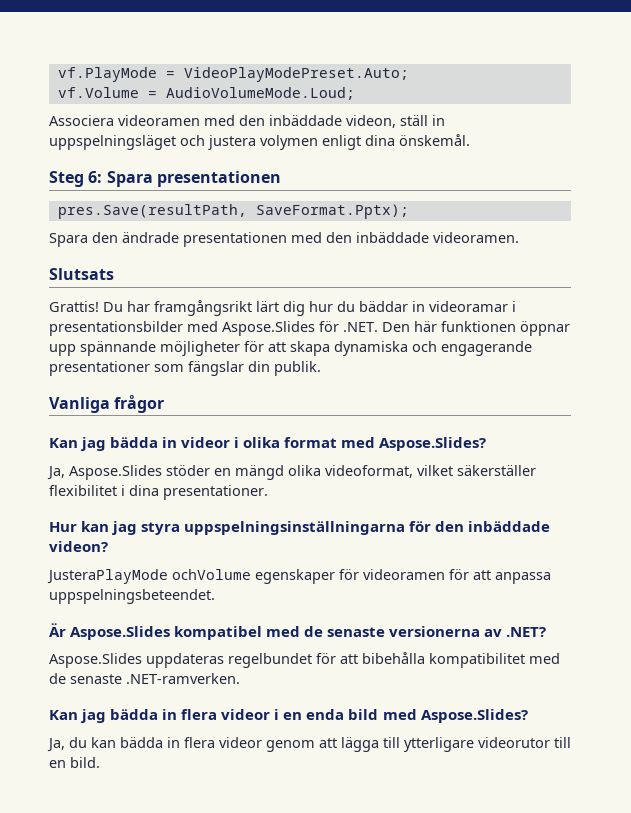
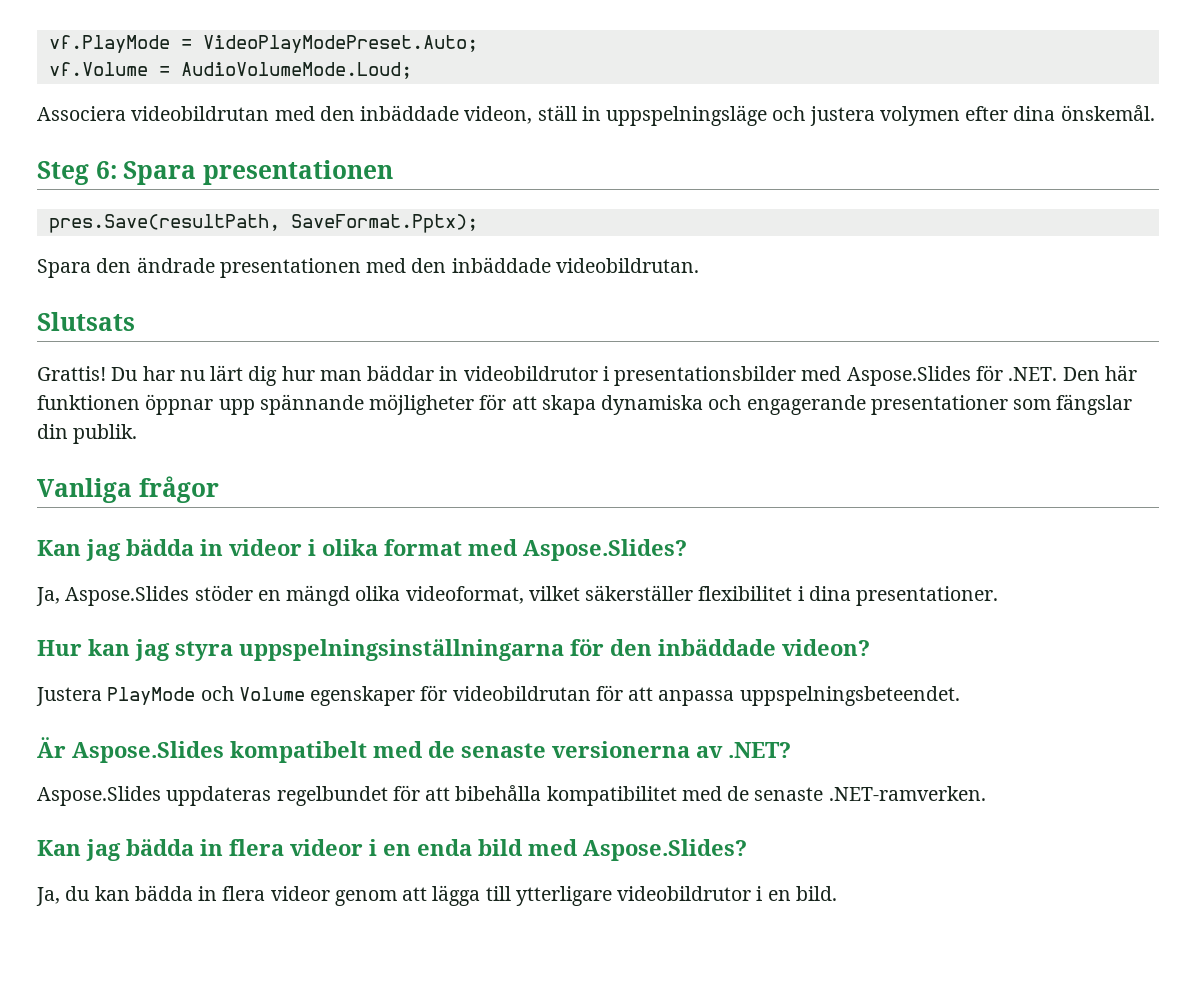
[118,115,200,126] videoramen -> [131,106,270,121] videobildrutan
[49,135,176,150] uppspelningsläget -> [606,105,768,126] uppspelningsläge
[322,135,361,150] enligt -> [965,106,1009,121] efter
[433,232,519,243] videoramen. -> [555,258,699,273] videobildrutan.
[154,300,252,316] framgångsrikt -> [179,370,205,381] nu
[337,301,355,312] du -> [319,370,362,381] man
[429,301,508,312] videoramar -> [463,366,598,381] videobildrutor
[47,569,251,584] JusteraPlayMode ochVolume -> [36,686,305,706] Justera PlayMode och Volume
[363,569,445,580] videoramen -> [452,686,591,701] videobildrutan
[174,626,263,640] kompatibel -> [230,741,367,763] kompatibelt
[478,737,571,748] videorutor till -> [617,886,763,901] videobildrutor i

